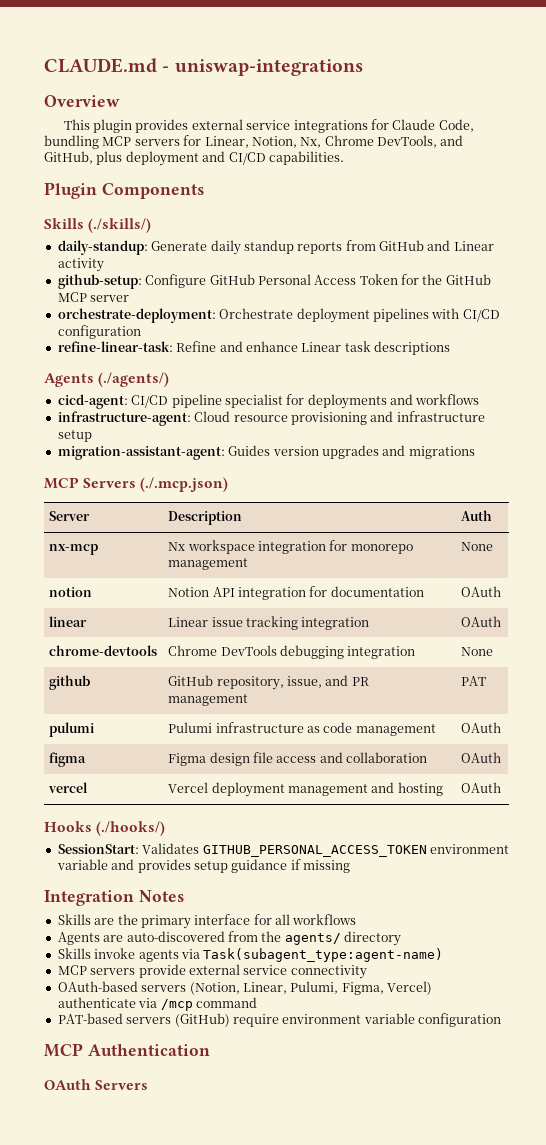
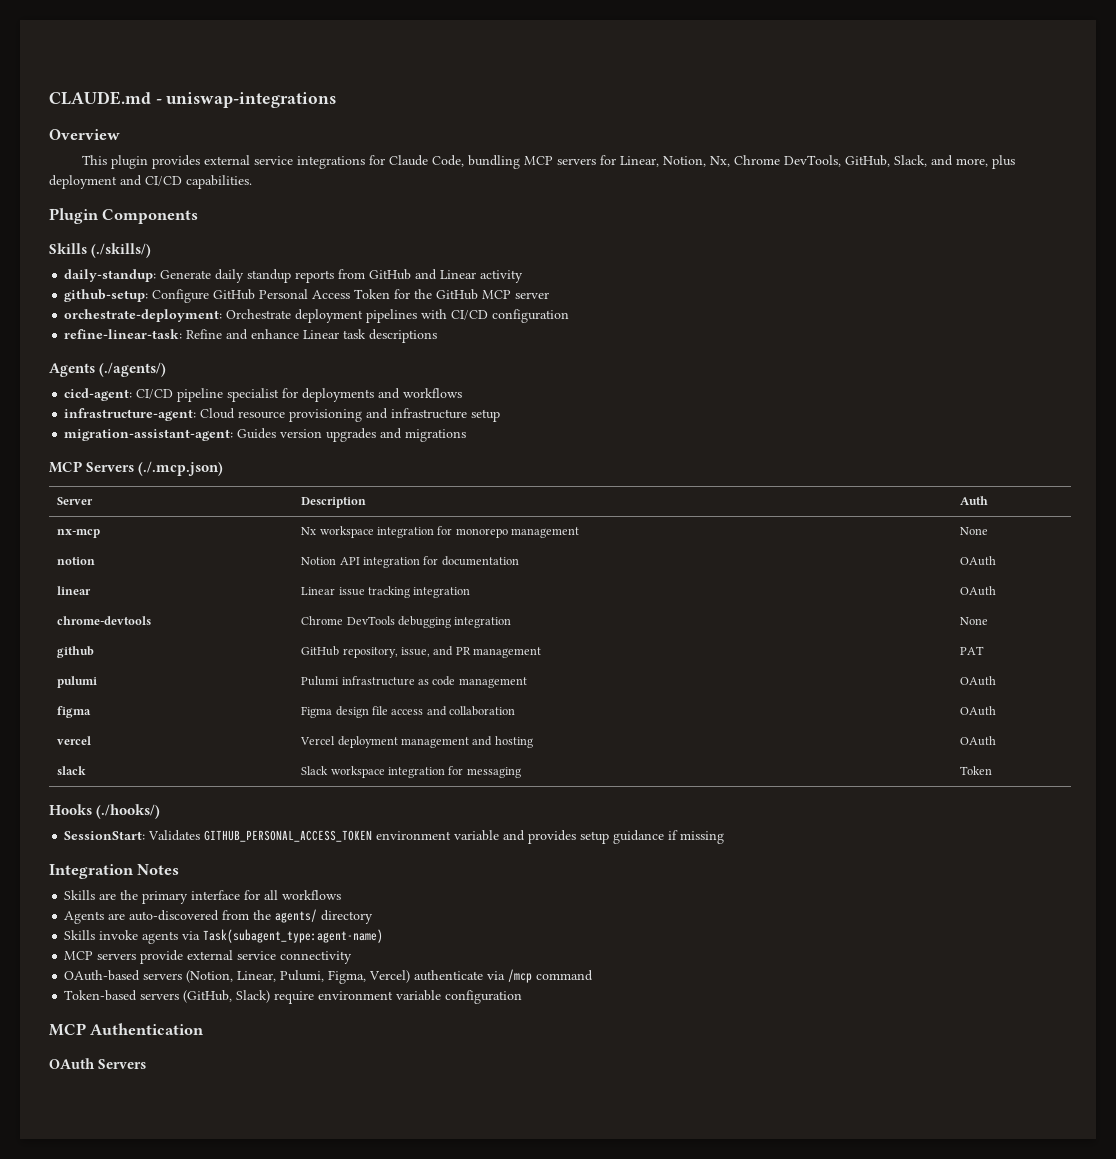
[440,135,464,146] [44,151,93,164] and GitHub, -> [844,155,988,167] GitHub, Slack, and more,
(502, 787) none -> [57,766,87,775] [301,766,521,778] [960,766,993,775] // slack | Slack workspace integration for messaging | Token
[57,1013,230,1027] PAT-based servers (GitHub) -> [64,990,271,1003] Token-based servers (GitHub, Slack)

